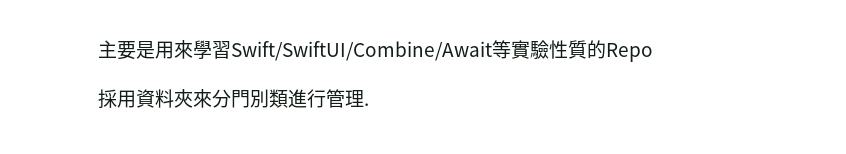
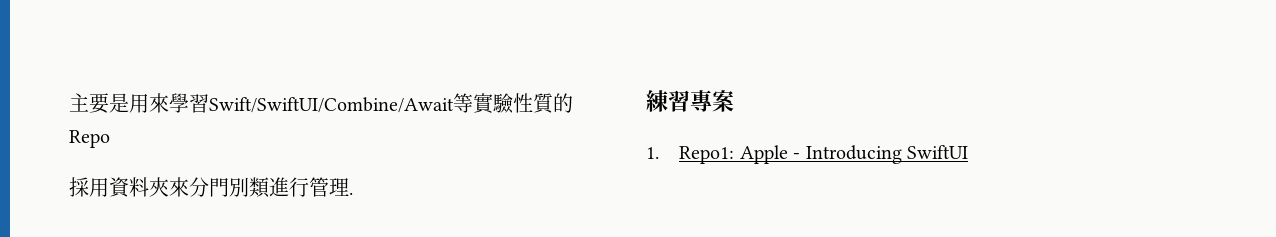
(369, 104) none -> [646,90,734,112] [646,145,969,164] // 練習專案 // 1. Repo1: Apple - Introducing SwiftUI

